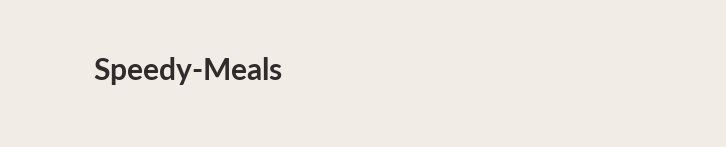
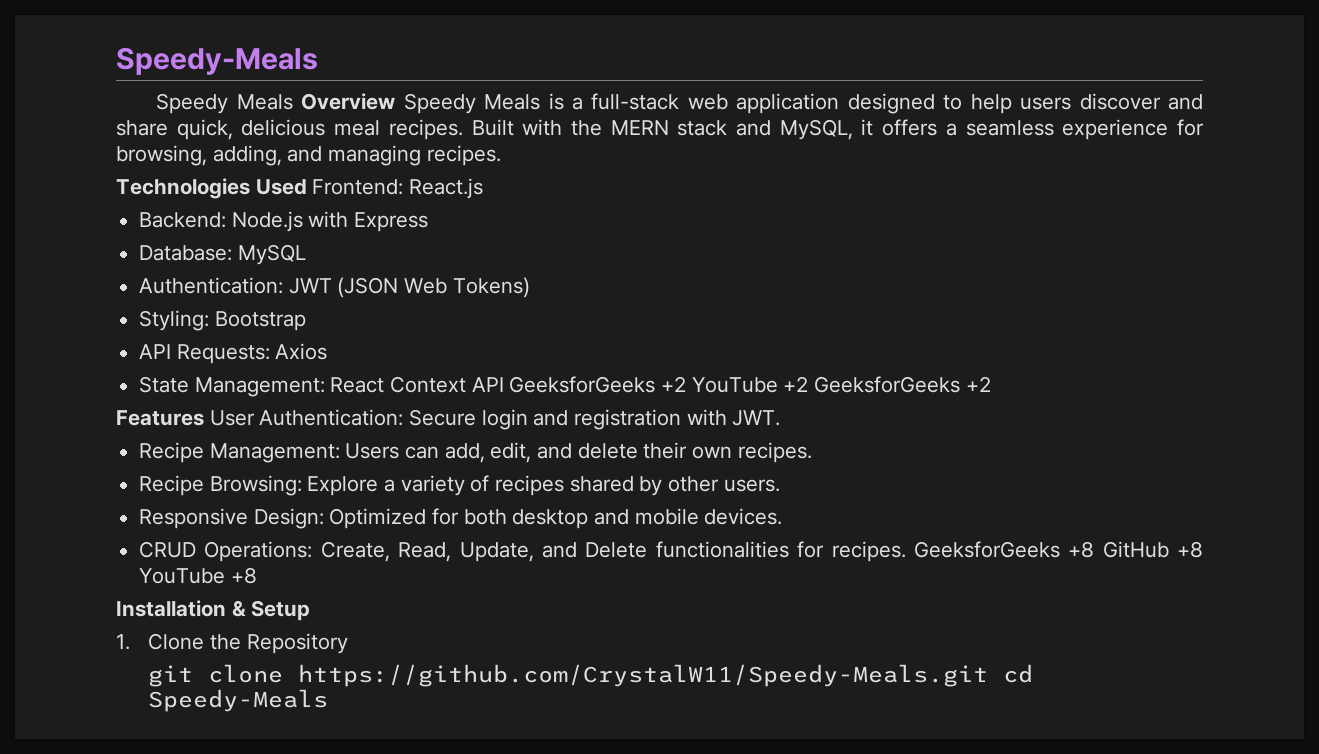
[94,57,282,85] Speedy-Meals -> [116,47,318,75] [156,93,1204,114] [116,119,1205,140] [116,145,501,166] [116,178,484,199] [139,211,429,232] [139,244,306,265] [139,277,530,298] [139,310,306,331] [139,343,328,364] [139,376,991,397] [116,409,781,430] [139,442,812,463] [139,475,780,496] [139,508,783,529] [139,541,1203,562] [139,567,257,584] [116,600,311,621] [116,633,348,654] [148,664,1034,687] [148,689,329,712] Speedy-Meals // Speedy Meals Overview Speedy Meals is a full-stack web application designed to help users discover and share quick, delicious meal recipes. Built with the MERN stack and MySQL, it offers a seamless experience for browsing, adding, and managing recipes. // Technologies Used Frontend: React.js // Backend: Node.js with Express // Database: MySQL // Authentication: JWT (JSON Web Tokens) // Styling: Bootstrap // API Requests: Axios // State Management: React Context API GeeksforGeeks +2 YouTube +2 GeeksforGeeks +2 // Features User Authentication: Secure login and registration with JWT. // Recipe Management: Users can add, edit, and delete their own recipes. // Recipe Browsing: Explore a variety of recipes shared by other users. // Responsive Design: Optimized for both desktop and mobile devices. // CRUD Operations: Create, Read, Update, and Delete functionalities for recipes. GeeksforGeeks +8 GitHub +8 YouTube +8 // Installation & Setup // 1. Clone the Repository // git clone https://github.com/CrystalW11/Speedy-Meals.git cd Speedy-Meals

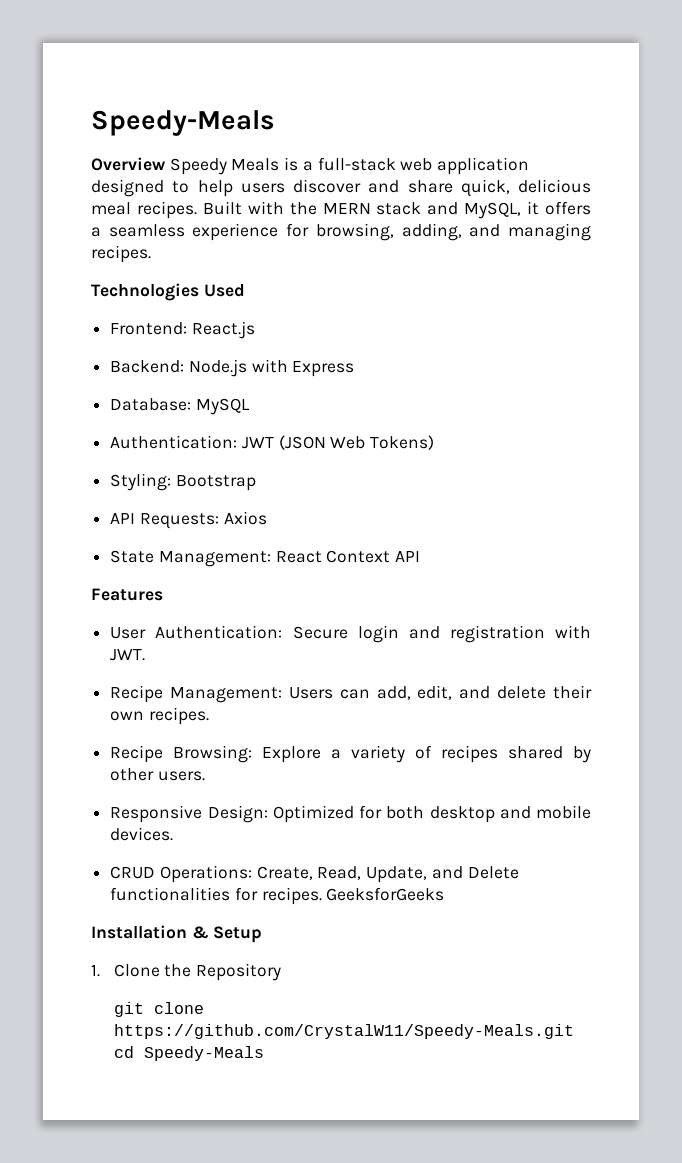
[156,93,293,114] Speedy Meals -> (275, 123) none
(307, 187) none -> (245, 290) //
[509,376,991,393] GeeksforGeeks +2 YouTube +2 GeeksforGeeks +2 -> (421, 556) none
(204, 418) none -> (163, 594) //
[1068,541,1203,558] [139,567,257,584] +8 GitHub +8 YouTube +8 -> (445, 894) none

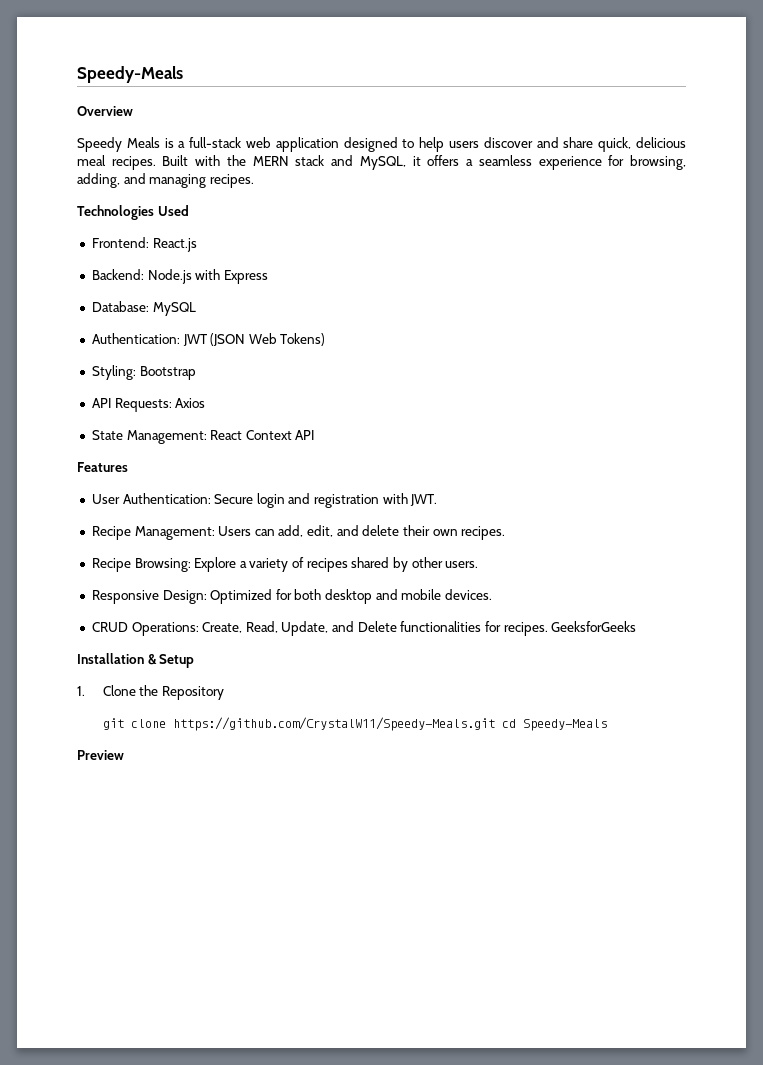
(165, 164) none -> (133, 111) //
(264, 1053) none -> [77,750,124,760] // Preview

